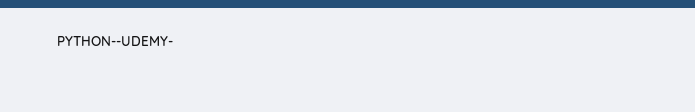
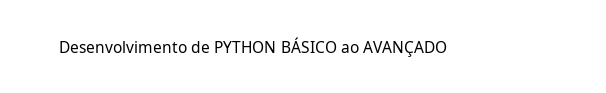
[57,36,173,46] PYTHON--UDEMY- -> [59,37,447,57] Desenvolvimento de PYTHON BÁSICO ao AVANÇADO

